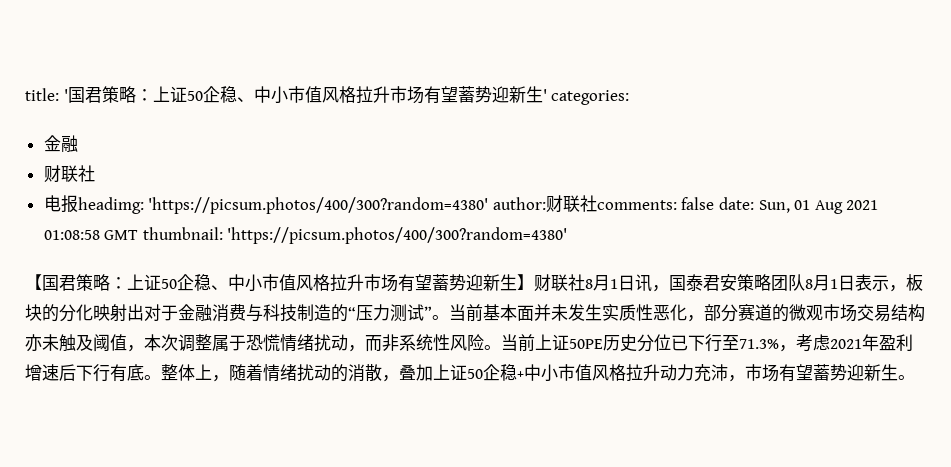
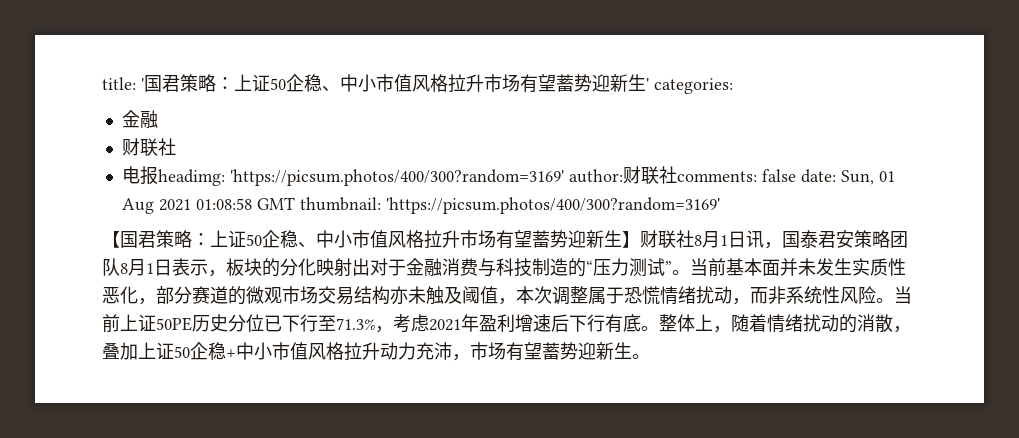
[148,197,489,214] 'https://picsum.photos/400/300?random=4380' -> [229,169,564,186] 'https://picsum.photos/400/300?random=3169'
[227,227,568,244] 'https://picsum.photos/400/300?random=4380' -> [385,197,720,214] 'https://picsum.photos/400/300?random=3169'

